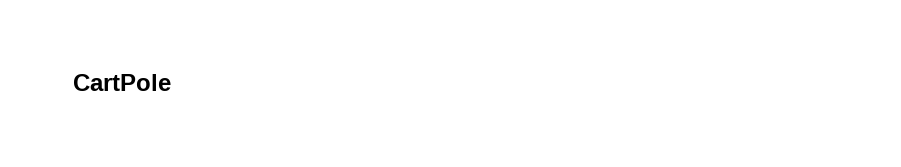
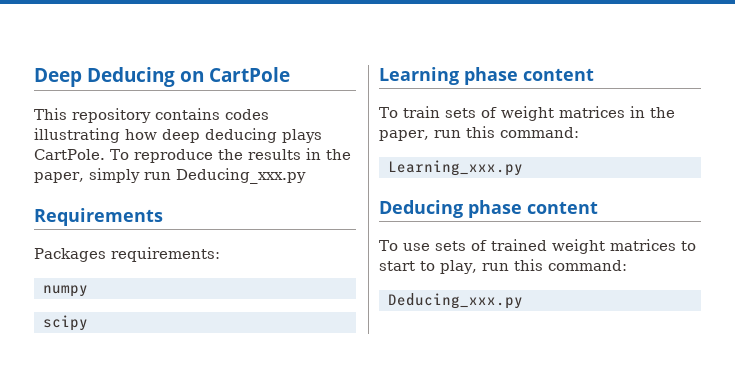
[73,74,171,91] CartPole -> [34,67,291,87] [34,108,269,123] [34,128,322,143] [34,148,351,163] [34,168,306,184] [34,208,163,226] [34,247,220,262] [42,285,88,297] [42,315,88,331] [379,67,594,85] [379,106,675,121] [379,126,579,141] [387,160,523,176] [379,200,598,218] [379,239,696,254] [379,259,627,274] [387,293,523,309] Deep Deducing on CartPole // This repository contains codes illustrating how deep deducing plays CartPole. To reproduce the results in the paper, simply run Deducing_xxx.py // Requirements // Packages requirements: // numpy // scipy // Learning phase content // To train sets of weight matrices in the paper, run this command: // Learning_xxx.py // Deducing phase content // To use sets of trained weight matrices to start to play, run this command: // Deducing_xxx.py

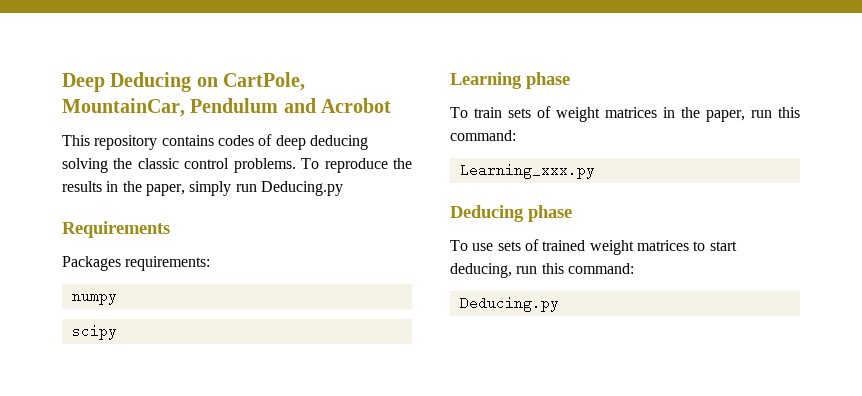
[209,67,291,82] CartPole -> [223,72,306,91] [62,98,392,117] CartPole, MountainCar, Pendulum and Acrobot
[34,128,322,143] [34,149,105,160] illustrating how deep deducing plays CartPole. -> [258,134,368,150] [62,158,296,173] of deep deducing solving the classic control problems.
[175,168,306,184] Deducing_xxx.py -> [260,181,343,196] Deducing.py
[523,68,594,81] content -> (570, 80) none
[527,201,598,214] content -> (572, 213) none
[420,259,627,274] [387,293,523,309] to play, run this command: // Deducing_xxx.py -> [450,263,634,278] [459,296,559,312] deducing, run this command: // Deducing.py

